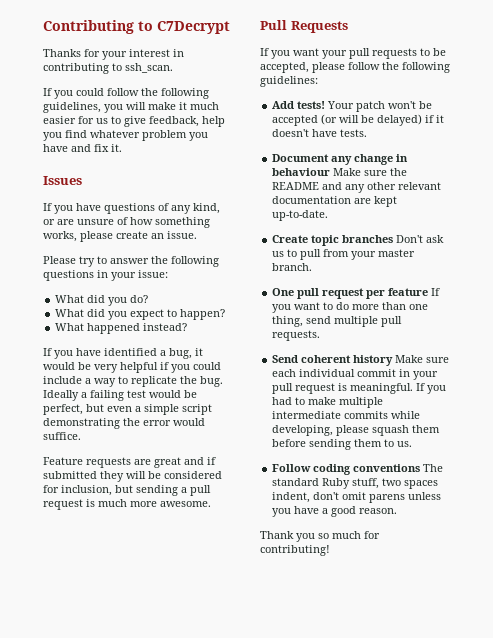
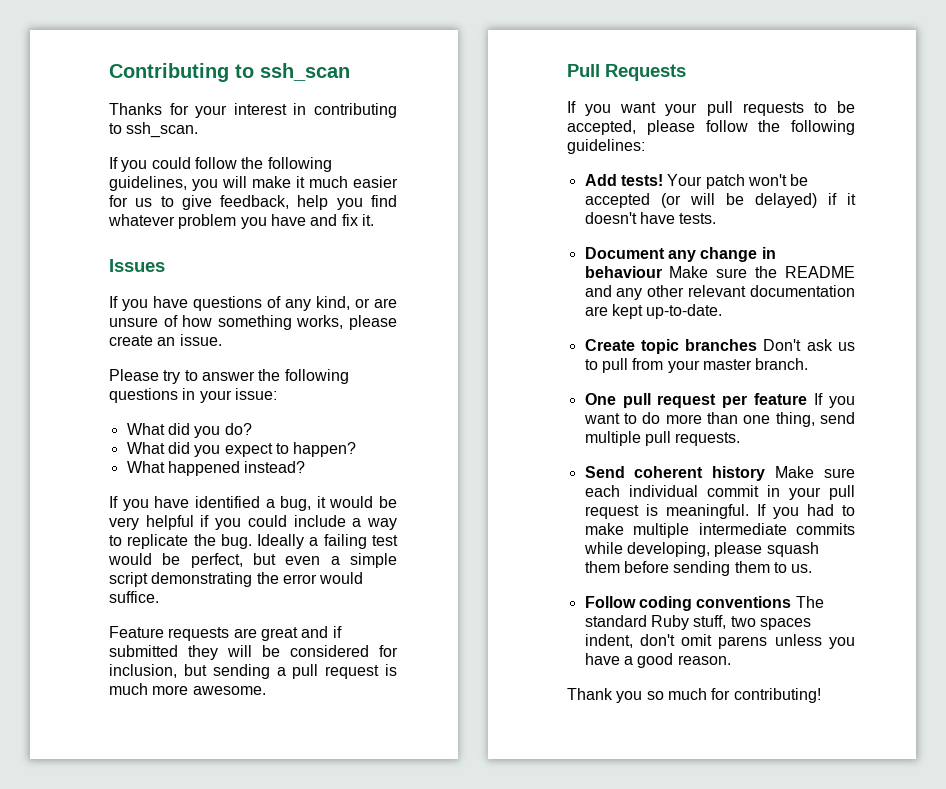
[157,21,230,34] C7Decrypt -> [260,63,350,81] ssh_scan

